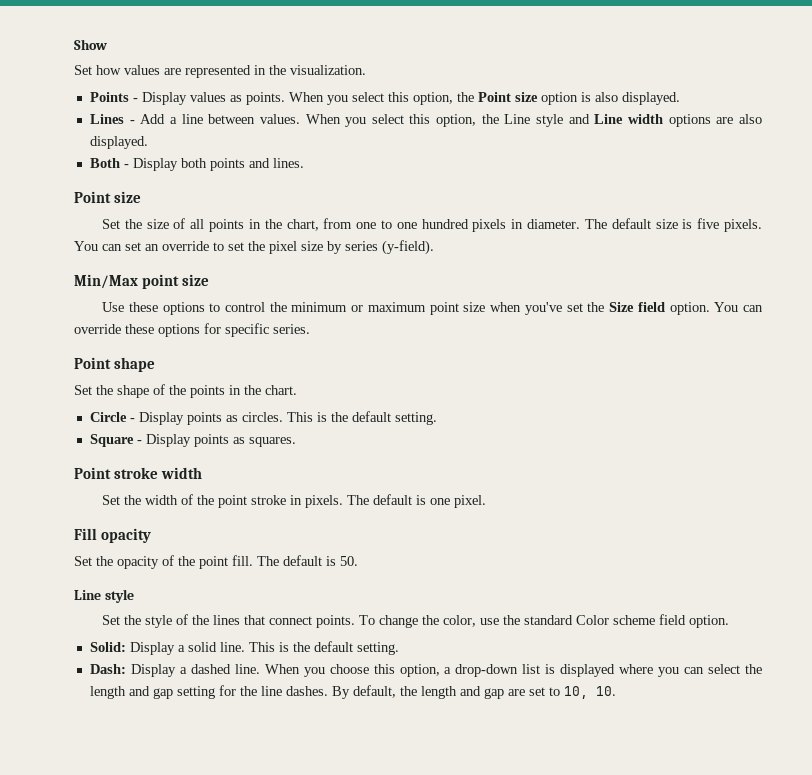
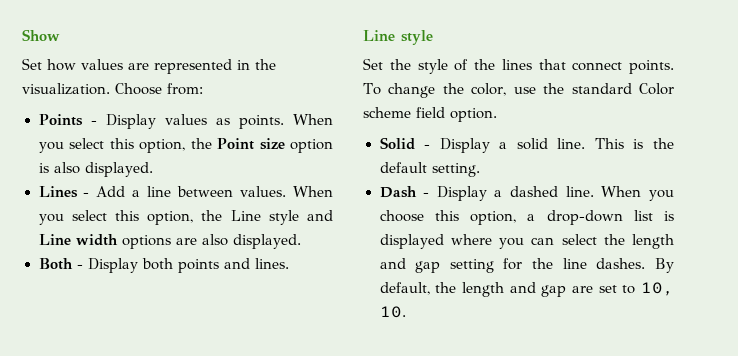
(366, 70) none -> [115,83,203,95] Choose from:
[74,191,141,203] [102,218,762,232] [74,240,434,255] [74,274,209,289] [102,302,763,315] [74,323,310,337] [74,357,155,372] [74,384,297,398] [89,411,437,425] [89,434,296,447] [74,467,202,479] [102,494,487,508] [74,528,151,543] [74,555,358,569] // Point size // Set the size of all points in the chart, from one to one hundred pixels in diameter. The default size is five pixels. You can set an override to set the pixel size by series (y-field). // Min/Max point size // Use these options to control the minimum or maximum point size when you've set the Size field option. You can override these options for specific series. // Point shape // Set the shape of the points in the chart. // Circle - Display points as circles. This is the default setting. // Square - Display points as squares. // Point stroke width // Set the width of the point stroke in pixels. The default is one pixel. // Fill opacity // Set the opacity of the point fill. The default is 50. -> (289, 263) none
[89,642,126,652] Solid: -> [379,137,431,150] Solid -
[89,664,126,674] Dash: -> [379,186,430,198] Dash -

